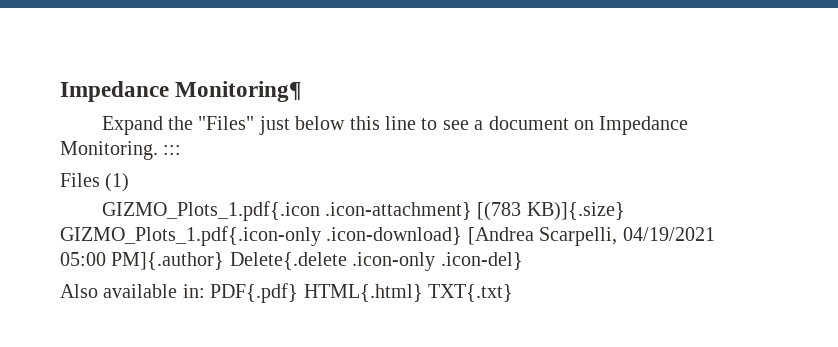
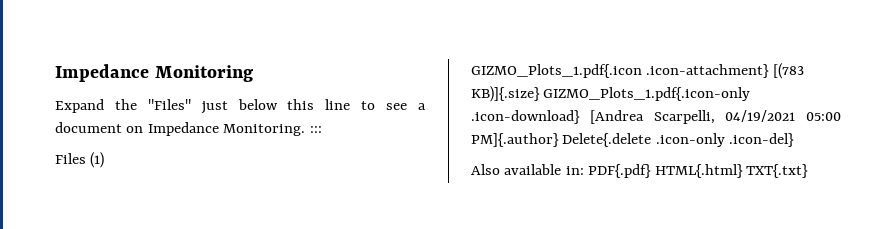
[60,81,302,102] Impedance Monitoring¶ -> [55,64,253,82] Impedance Monitoring

